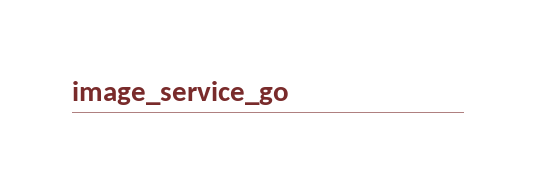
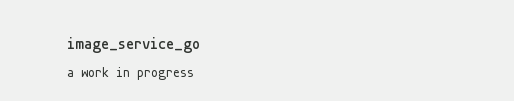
(289, 93) none -> [67,67,194,80] // a work in progress

